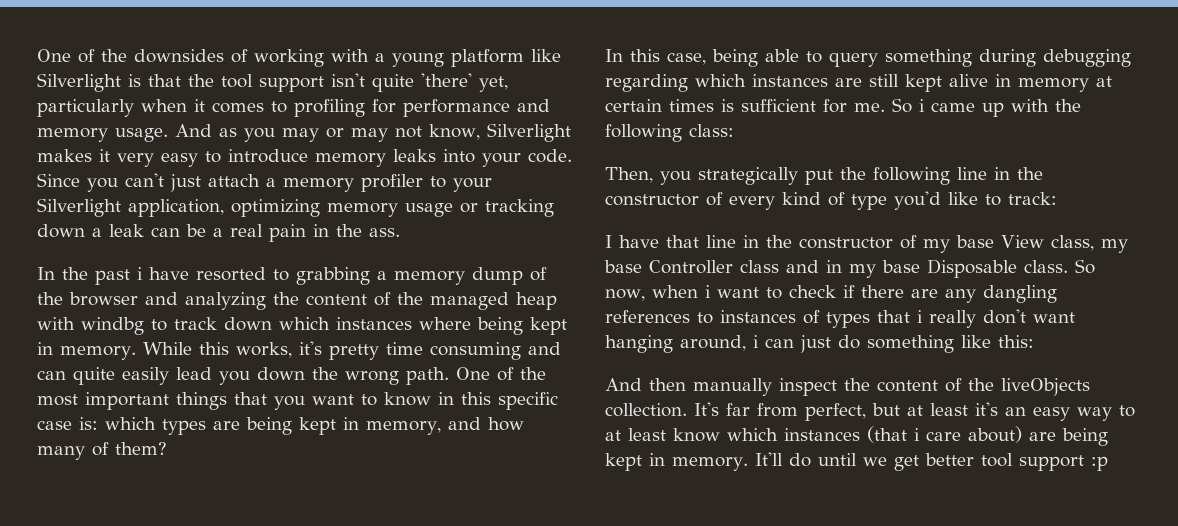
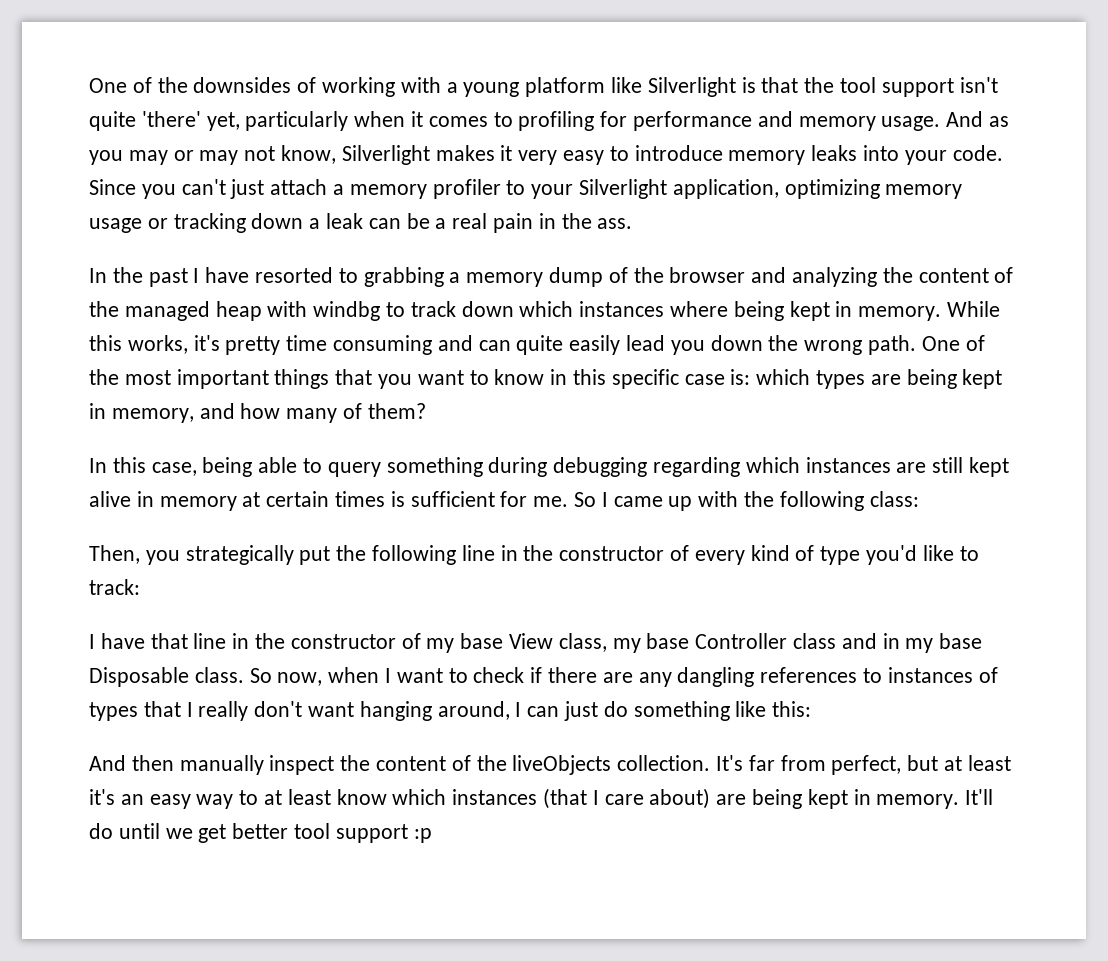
[137,267,143,280] i -> [193,268,200,283] I
[919,99,925,112] i -> [601,492,608,507] I
[704,285,711,298] i -> [385,668,392,683] I
[917,310,923,323] i -> [186,702,193,717] I
[753,335,759,348] i -> [515,702,522,717] I
[914,428,920,441] i -> [592,790,599,805] I

